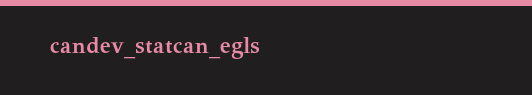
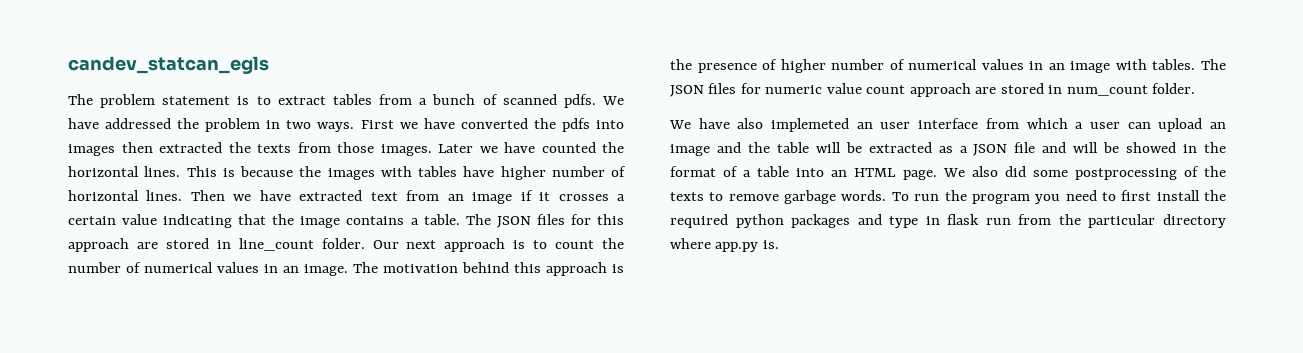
(260, 48) none -> [68,94,624,108] [68,118,625,132] [68,142,624,156] [68,166,626,180] [68,190,625,204] [68,214,625,228] [68,238,624,252] [68,262,624,276] [670,59,1226,73] [670,83,1196,97] [669,118,1226,132] [670,142,1226,156] [670,166,1226,180] [670,190,1226,204] [670,214,1226,228] [670,238,779,252] // The problem statement is to extract tables from a bunch of scanned pdfs. We have addressed the problem in two ways. First we have converted the pdfs into images then extracted the texts from those images. Later we have counted the horizontal lines. This is because the images with tables have higher number of horizontal lines. Then we have extracted text from an image if it crosses a certain value indicating that the image contains a table. The JSON files for this approach are stored in line_count folder. Our next approach is to count the number of numerical values in an image. The motivation behind this approach is the presence of higher number of numerical values in an image with tables. The JSON files for numeric value count approach are stored in num_count folder. // We have also implemeted an user interface from which a user can upload an image and the table will be extracted as a JSON file and will be showed in the format of a table into an HTML page. We also did some postprocessing of the texts to remove garbage words. To run the program you need to first install the required python packages and type in flask run from the particular directory where app.py is.

